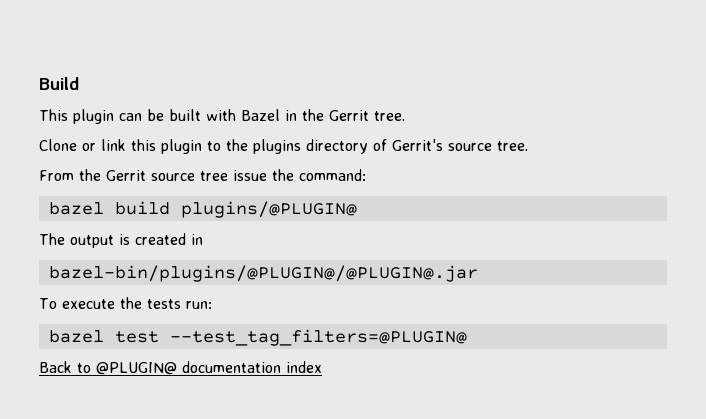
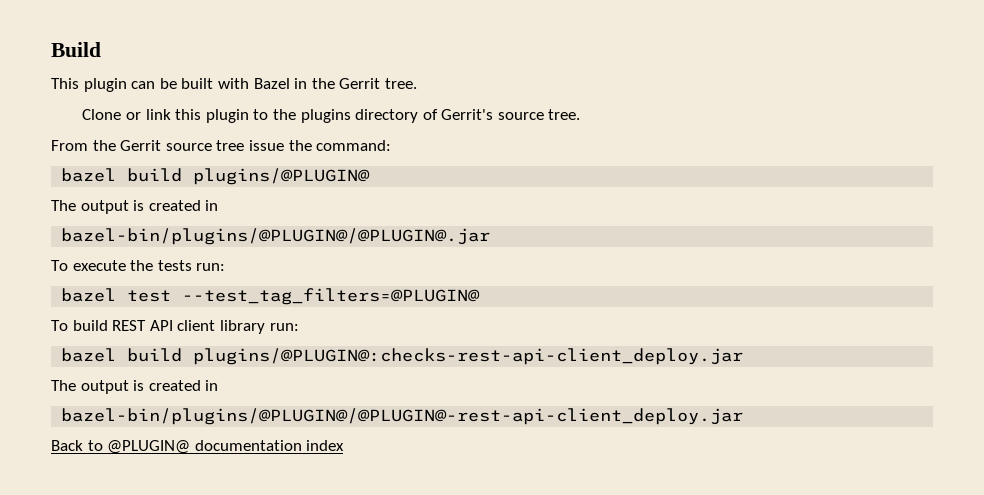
(467, 337) none -> [51,320,299,334] [61,348,744,365] [51,380,219,394] [61,408,744,425] // To build REST API client library run: // bazel build plugins/@PLUGIN@:checks-rest-api-client_deploy.jar // The output is created in // bazel-bin/plugins/@PLUGIN@/@PLUGIN@-rest-api-client_deploy.jar

